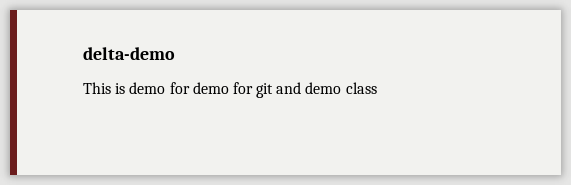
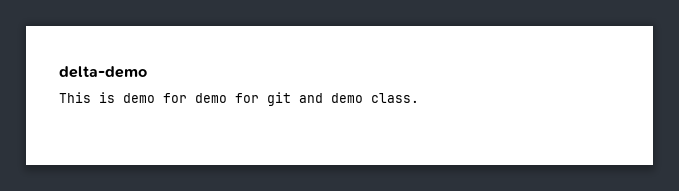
[345,82,377,94] class -> [371,93,419,103] class.

